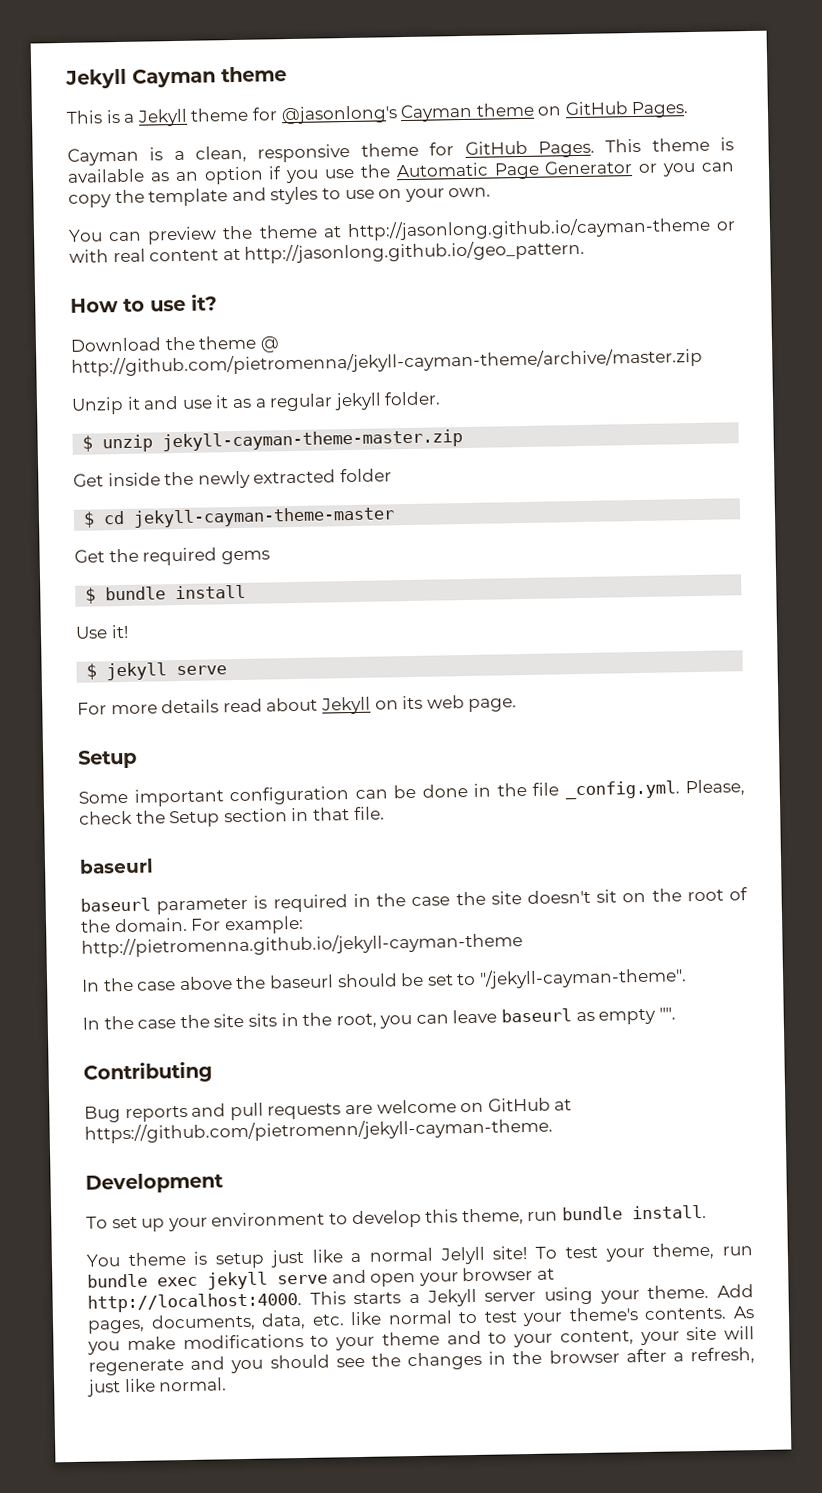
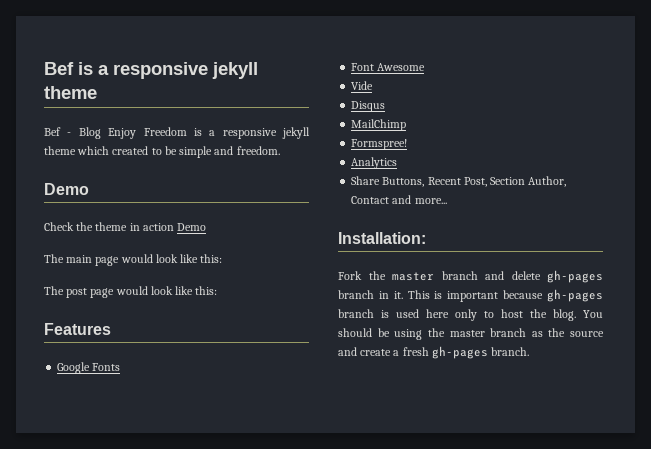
[65,66,287,89] [66,101,690,127] [67,137,735,166] [67,160,735,185] [68,186,492,208] [68,216,736,245] [69,239,586,264] [70,294,217,313] [70,335,280,353] [71,347,703,377] [71,391,442,415] [82,429,464,453] [73,468,392,489] [83,506,396,528] [74,547,270,566] [85,584,247,604] [75,624,129,639] [86,662,228,681] [77,695,518,715] [78,749,137,769] [78,779,745,807] [79,806,385,828] [79,858,154,874] [80,887,748,915] [80,915,304,935] [81,932,523,958] [82,967,687,992] [82,1007,676,1030] [83,1061,213,1084] [84,1097,573,1123] [84,1117,553,1144] [85,1172,224,1194] [86,1204,707,1232] [86,1242,753,1269] [87,1266,555,1290] [87,1284,754,1313] [87,1306,755,1334] [87,1326,755,1355] [88,1347,755,1376] [87,1377,228,1397] Jekyll Cayman theme // This is a Jekyll theme for @jasonlong's Cayman theme on GitHub Pages. // Cayman is a clean, responsive theme for GitHub Pages. This theme is available as an option if you use the Automatic Page Generator or you can copy the template and styles to use on your own. // You can preview the theme at http://jasonlong.github.io/cayman-theme or with real content at http://jasonlong.github.io/geo_pattern. // How to use it? // Download the theme @ http://github.com/pietromenna/jekyll-cayman-theme/archive/master.zip // Unzip it and use it as a regular jekyll folder. // $ unzip jekyll-cayman-theme-master.zip // Get inside the newly extracted folder // $ cd jekyll-cayman-theme-master // Get the required gems // $ bundle install // Use it! // $ jekyll serve // For more details read about Jekyll on its web page. // Setup // Some important configuration can be done in the file _config.yml. Please, check the Setup section in that file. // baseurl // baseurl parameter is required in the case the site doesn't sit on the root of the domain. For example: http://pietromenna.github.io/jekyll-cayman-theme // In the case above the baseurl should be set to "/jekyll-cayman-theme". // In the case the site sits in the root, you can leave baseurl as empty "". // Contributing // Bug reports and pull requests are welcome on GitHub at https://github.com/pietromenn/jekyll-cayman-theme. // Development // To set up your environment to develop this theme, run bundle install. // You theme is setup just like a normal Jelyll site! To test your theme, run bundle exec jekyll serve and open your browser at http://localhost:4000. This starts a Jekyll server using your theme. Add pages, documents, data, etc. like normal to test your theme's contents. As you make modifications to your theme and to your content, your site will regenerate and you should see the changes in the browser after a refresh, just like normal. -> [44,62,258,79] [44,86,97,99] [44,127,310,139] [44,146,280,158] [44,183,89,195] [44,222,207,231] [44,254,223,266] [44,286,218,298] [44,323,111,335] [57,362,121,374] [351,63,426,71] [351,81,374,90] [351,101,386,112] [351,119,407,131] [351,139,408,150] [351,157,398,169] [351,176,567,187] [351,195,447,204] [338,232,426,244] [338,270,603,283] [338,289,603,302] [338,309,603,321] [338,328,604,340] [338,346,530,359] Bef is a responsive jekyll theme // Bef - Blog Enjoy Freedom is a responsive jekyll theme which created to be simple and freedom. // Demo // Check the theme in action Demo // The main page would look like this: // The post page would look like this: // Features // Google Fonts // Font Awesome // Vide // Disqus // MailChimp // Formspree! // Analytics // Share Buttons, Recent Post, Section Author, Contact and more... // Installation: // Fork the master branch and delete gh-pages branch in it. This is important because gh-pages branch is used here only to host the blog. You should be using the master branch as the source and create a fresh gh-pages branch.

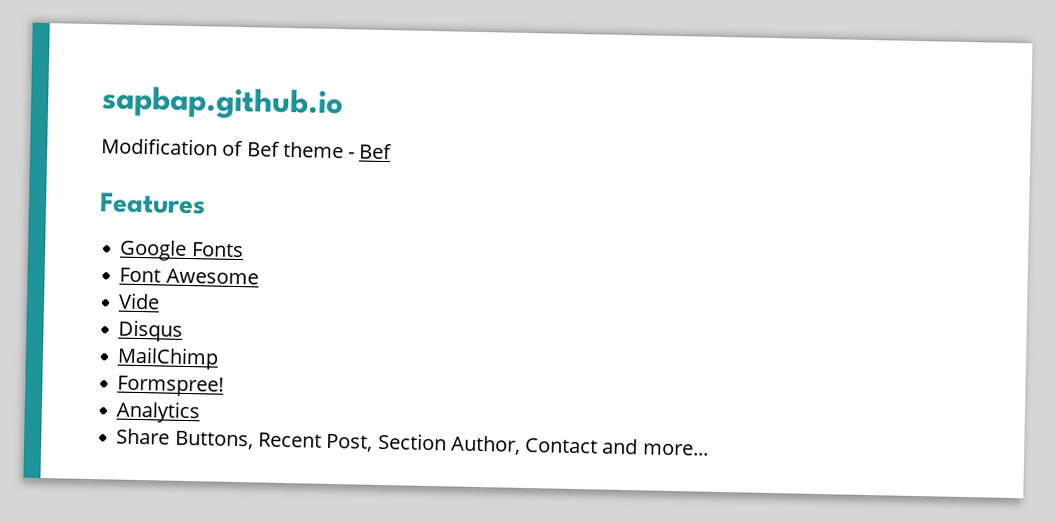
[44,62,258,79] [44,86,97,99] [44,127,310,139] [44,146,280,158] [44,183,89,195] [44,222,207,231] [44,254,223,266] [44,286,218,298] Bef is a responsive jekyll theme // Bef - Blog Enjoy Freedom is a responsive jekyll theme which created to be simple and freedom. // Demo // Check the theme in action Demo // The main page would look like this: // The post page would look like this: -> [101,85,344,122] [101,137,393,160] sapbap.github.io // Modification of Bef theme - Bef
[338,232,426,244] [338,270,603,283] [338,289,603,302] [338,309,603,321] [338,328,604,340] [338,346,530,359] // Installation: // Fork the master branch and delete gh-pages branch in it. This is important because gh-pages branch is used here only to host the blog. You should be using the master branch as the source and create a fresh gh-pages branch. -> (709, 449) none

